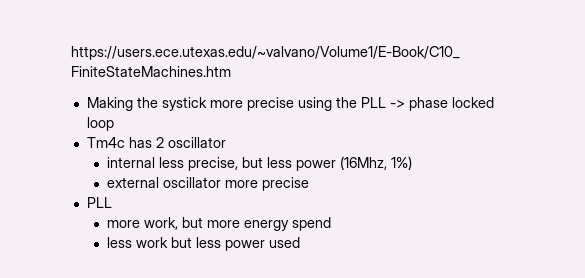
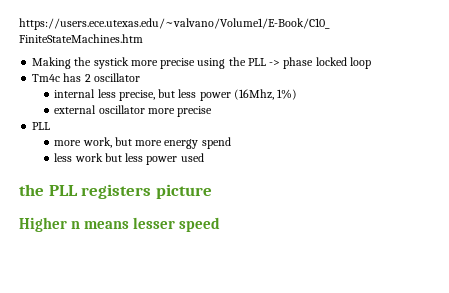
(301, 242) none -> [19,184,212,199] [19,217,221,232] // the PLL registers picture // Higher n means lesser speed

